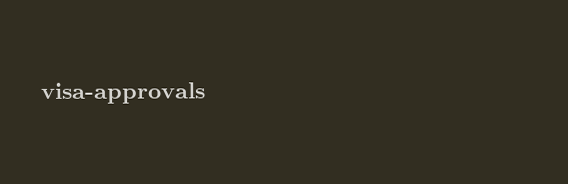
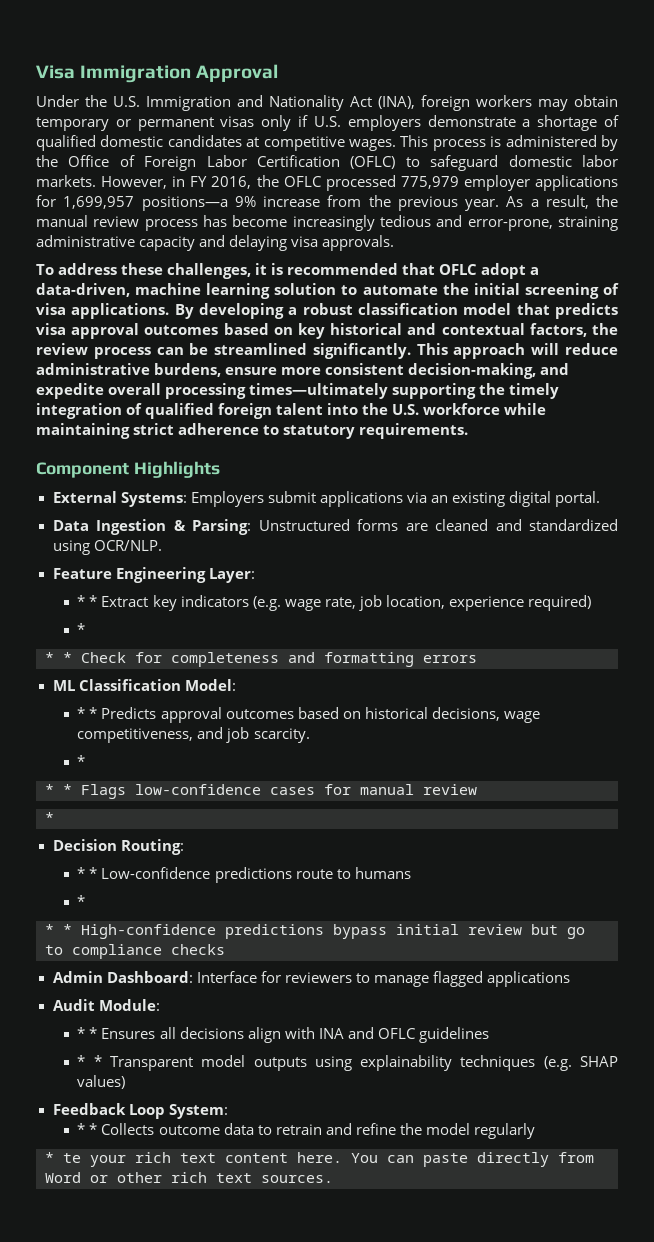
[40,82,206,104] visa-approvals -> [36,64,279,83] [36,95,618,111] [36,115,620,131] [36,135,618,151] [36,155,618,171] [36,175,618,191] [36,195,618,211] [36,215,618,231] [36,235,395,251] [36,263,540,279] [36,283,620,299] [36,303,618,319] [36,323,618,339] [36,343,618,359] [36,363,570,379] [36,383,560,399] [36,403,547,419] [36,423,469,439] [36,461,220,478] [52,491,600,507] [52,519,618,535] [52,540,162,555] [52,567,255,583] [77,595,591,611] [77,623,86,635] [45,652,477,667] [52,679,236,691] [77,707,540,723] [77,727,310,743] [77,755,86,767] [45,784,477,799] [45,812,54,823] [52,839,184,855] [77,867,411,883] [77,895,86,907] [45,924,585,939] [45,944,225,959] [52,971,570,987] [52,999,160,1011] [77,1027,489,1043] [77,1055,619,1071] [77,1075,126,1089] [52,1103,228,1119] [77,1123,535,1139] [45,1152,594,1167] [45,1172,333,1183] Visa Immigration Approval // Under the U.S. Immigration and Nationality Act (INA), foreign workers may obtain temporary or permanent visas only if U.S. employers demonstrate a shortage of qualified domestic candidates at competitive wages. This process is administered by the Office of Foreign Labor Certification (OFLC) to safeguard domestic labor markets. However, in FY 2016, the OFLC processed 775,979 employer applications for 1,699,957 positions—a 9% increase from the previous year. As a result, the manual review process has become increasingly tedious and error-prone, straining administrative capacity and delaying visa approvals. // To address these challenges, it is recommended that OFLC adopt a data-driven, machine learning solution to automate the initial screening of visa applications. By developing a robust classification model that predicts visa approval outcomes based on key historical and contextual factors, the review process can be streamlined significantly. This approach will reduce administrative burdens, ensure more consistent decision-making, and expedite overall processing times—ultimately supporting the timely integration of qualified foreign talent into the U.S. workforce while maintaining strict adherence to statutory requirements. // Component Highlights // External Systems: Employers submit applications via an existing digital portal. // Data Ingestion & Parsing: Unstructured forms are cleaned and standardized using OCR/NLP. // Feature Engineering Layer: // * * Extract key indicators (e.g. wage rate, job location, experience required) // * // * * Check for completeness and formatting errors // ML Classification Model: // * * Predicts approval outcomes based on historical decisions, wage competitiveness, and job scarcity. // * // * * Flags low-confidence cases for manual review // * // Decision Routing: // * * Low-confidence predictions route to humans // * // * * High-confidence predictions bypass initial review but go to compliance checks // Admin Dashboard: Interface for reviewers to manage flagged applications // Audit Module: // * * Ensures all decisions align with INA and OFLC guidelines // * * Transparent model outputs using explainability techniques (e.g. SHAP values) // Feedback Loop System: // * * Collects outcome data to retrain and refine the model regularly // * te your rich text content here. You can paste directly from Word or other rich text sources.

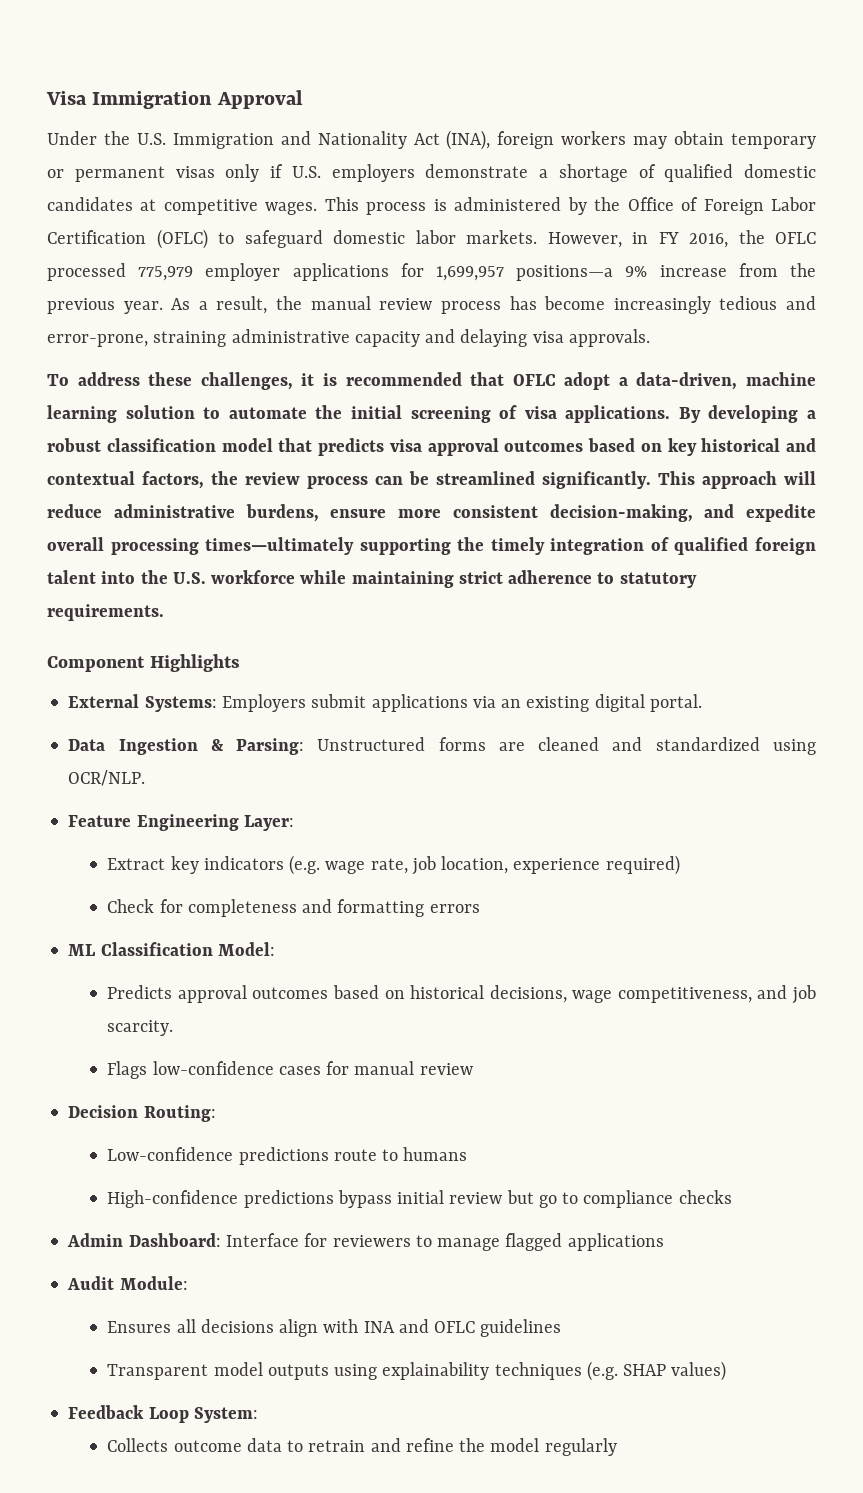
[77,595,98,607] * * -> (294, 823) none
[77,623,86,635] [45,652,72,663] * // * * -> (680, 865) none
[77,707,98,719] * * -> (275, 949) none
[77,755,86,767] [45,784,72,795] * // * * -> (174, 1028) none
[45,812,54,823] // * -> (473, 1069) none
[77,867,98,879] * * -> (216, 1113) none
[77,895,86,907] [45,924,72,935] * // * * -> (468, 1154) none
[77,1027,98,1039] * * -> (188, 1283) none
[77,1055,102,1067] * * -> (562, 1328) none
[77,1123,98,1135] * * -> (258, 1415) none
[45,1152,594,1167] [45,1172,333,1183] // * te your rich text content here. You can paste directly from Word or other rich text sources. -> (617, 1447) none

